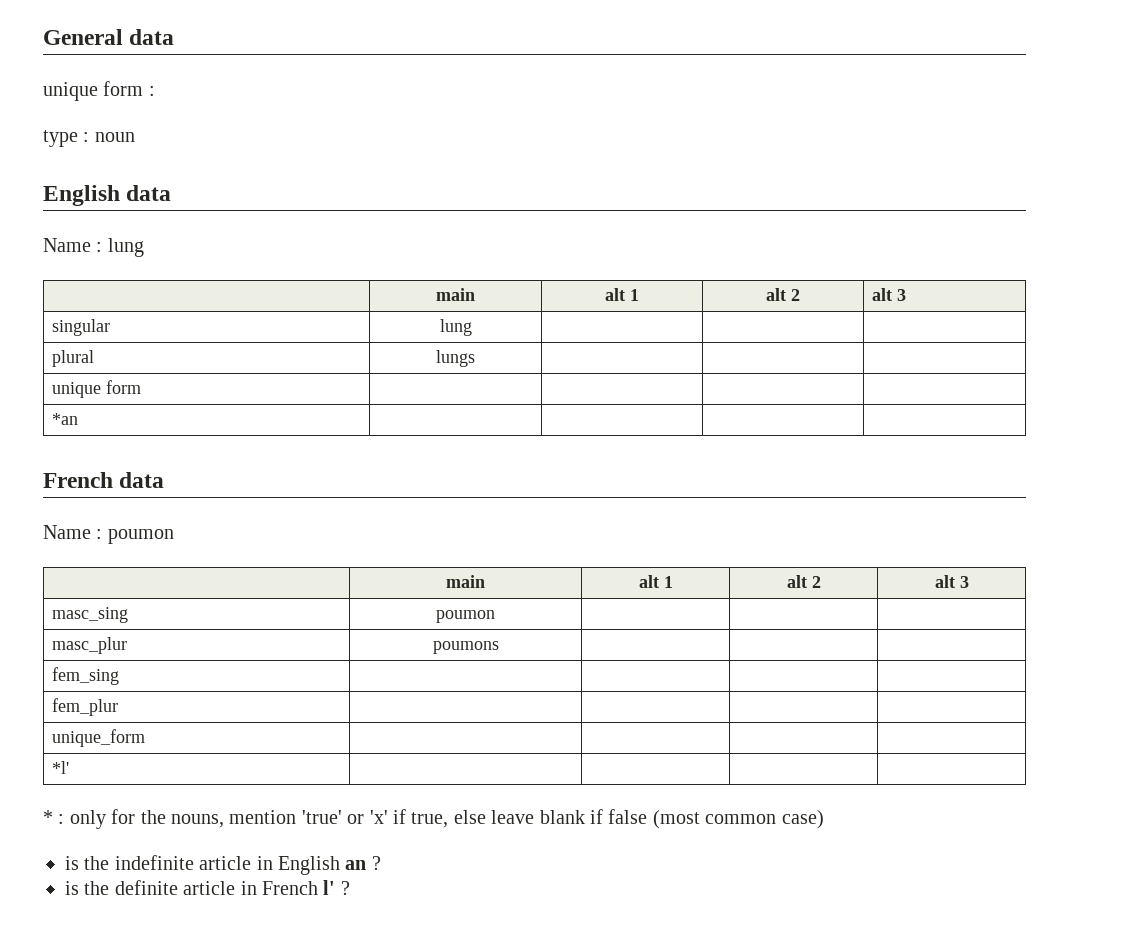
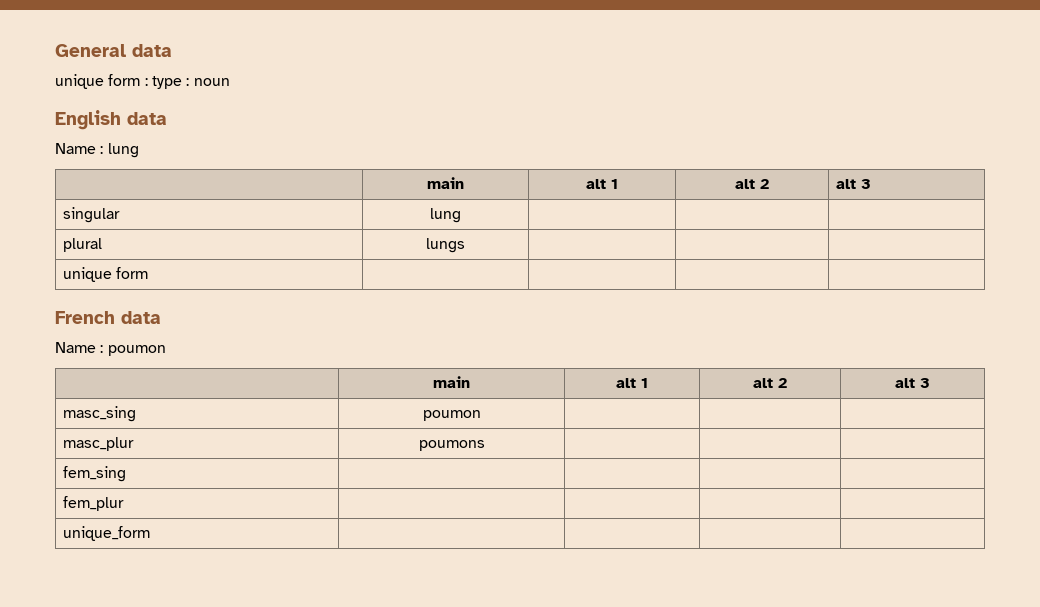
(155, 91) // -> (148, 82) none
[51,413,78,425] // *an | | | | -> (149, 273) none
[51,761,69,774] [43,809,824,829] [65,855,381,875] [65,880,350,895] // *l' | | | | // * : only for the nouns, mention 'true' or 'x' if true, else leave blank if false (most common case) // is the indefinite article in English an ? // is the definite article in French l' ? -> (151, 533) none

